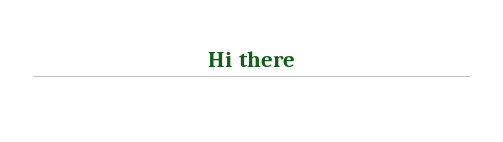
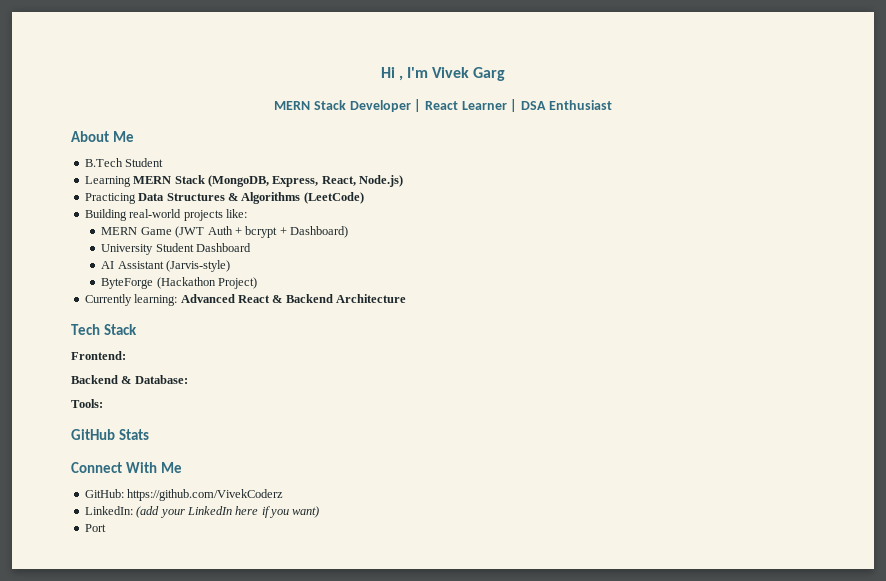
[238,51,295,67] there -> [398,67,506,81] [274,99,612,112] [71,131,134,142] [84,158,164,167] [84,175,403,187] [84,192,364,204] [84,209,247,221] [101,226,349,238] [101,243,252,255] [101,260,231,272] [101,277,258,289] [84,294,406,306] [71,324,137,335] [71,351,126,360] [71,375,188,384] [71,399,103,408] [71,429,149,440] [71,462,182,473] [84,489,284,501] [84,506,320,518] [84,524,106,532] , I'm Vivek Garg // MERN Stack Developer | React Learner | DSA Enthusiast // About Me // B.Tech Student // Learning MERN Stack (MongoDB, Express, React, Node.js) // Practicing Data Structures & Algorithms (LeetCode) // Building real-world projects like: // MERN Game (JWT Auth + bcrypt + Dashboard) // University Student Dashboard // AI Assistant (Jarvis-style) // ByteForge (Hackathon Project) // Currently learning: Advanced React & Backend Architecture // Tech Stack // Frontend: // Backend & Database: // Tools: // GitHub Stats // Connect With Me // GitHub: https://github.com/VivekCoderz // LinkedIn: (add your LinkedIn here if you want) // Port

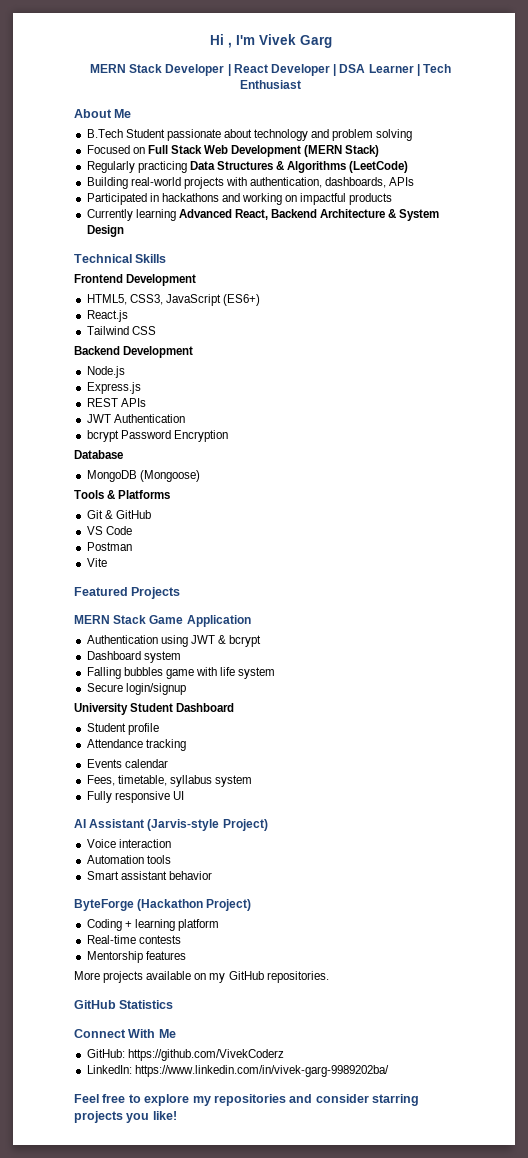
(458, 105) none -> [271,64,366,76] Developer | DSA
[520,101,546,110] DSA -> [423,64,452,73] Tech
[84,175,403,187] [84,193,136,204] // Learning MERN Stack (MongoDB, Express, React, Node.js) // Practicing -> [166,129,413,141] [86,145,380,157] [86,161,187,173] passionate about technology and problem solving // Focused on Full Stack Web Development (MERN Stack) // Regularly practicing
[225,209,247,218] [101,226,349,238] [101,243,252,255] [101,260,231,272] [101,277,258,289] [84,294,406,306] [71,324,137,335] [71,351,126,360] [71,375,188,384] [71,399,103,408] [71,429,149,440] like: // MERN Game (JWT Auth + bcrypt + Dashboard) // University Student Dashboard // AI Assistant (Jarvis-style) // ByteForge (Hackathon Project) // Currently learning: Advanced React & Backend Architecture // Tech Stack // Frontend: // Backend & Database: // Tools: // GitHub Stats -> [225,177,415,188] [86,193,393,205] [86,209,440,221] [86,225,124,237] [74,254,167,263] [74,274,197,286] [86,294,260,306] [86,310,128,322] [86,326,156,335] [74,346,194,358] [86,366,125,378] [86,382,141,394] [86,398,146,407] [86,414,185,423] [86,430,228,442] [74,450,123,459] [86,470,200,482] [74,490,171,499] [86,510,151,519] [86,526,132,535] [86,542,132,551] [86,558,107,567] [74,587,181,599] [74,615,251,627] [86,635,262,647] [86,651,181,663] [86,667,276,679] [86,683,186,695] [74,703,235,715] [86,723,159,735] [86,739,186,751] [86,759,168,768] [86,775,252,787] [86,791,184,803] [74,819,268,831] [86,839,171,848] [86,855,171,864] [86,871,212,880] [74,899,252,911] [86,919,219,931] [86,935,181,944] [86,951,186,963] [74,971,329,983] [74,1000,174,1009] with authentication, dashboards, APIs // Participated in hackathons and working on impactful products // Currently learning Advanced React, Backend Architecture & System Design // Technical Skills // Frontend Development // HTML5, CSS3, JavaScript (ES6+) // React.js // Tailwind CSS // Backend Development // Node.js // Express.js // REST APIs // JWT Authentication // bcrypt Password Encryption // Database // MongoDB (Mongoose) // Tools & Platforms // Git & GitHub // VS Code // Postman // Vite // Featured Projects // MERN Stack Game Application // Authentication using JWT & bcrypt // Dashboard system // Falling bubbles game with life system // Secure login/signup // University Student Dashboard // Student profile // Attendance tracking // Events calendar // Fees, timetable, syllabus system // Fully responsive UI // AI Assistant (Jarvis-style Project) // Voice interaction // Automation tools // Smart assistant behavior // ByteForge (Hackathon Project) // Coding + learning platform // Real-time contests // Mentorship features // More projects available on my GitHub repositories. // GitHub Statistics
[136,506,320,518] [84,524,106,532] (add your LinkedIn here if you want) // Port -> [134,1065,389,1077] [74,1094,419,1106] [74,1111,177,1123] https://www.linkedin.com/in/vivek-garg-9989202ba/ // Feel free to explore my repositories and consider starring projects you like!

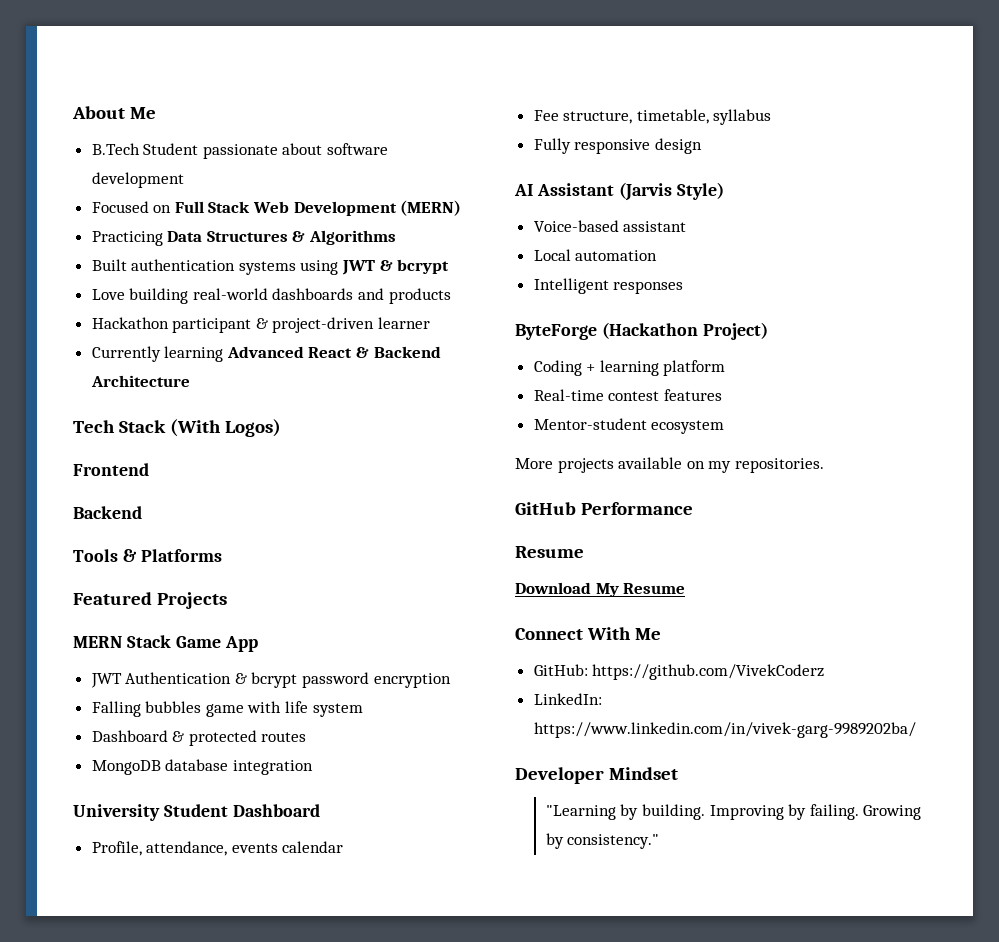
[209,34,332,48] [89,64,452,76] [240,80,301,89] Hi , I'm Vivek Garg // MERN Stack Developer | React Developer | DSA Learner | Tech Enthusiast // -> (72, 112) none
[254,129,413,141] technology and problem solving -> [327,143,389,155] [91,172,184,188] software development
[304,145,380,157] [86,161,187,173] (MERN Stack) // Regularly practicing -> [400,200,462,216] [91,231,163,246] (MERN) // Practicing
[349,161,409,173] [86,177,415,189] [86,193,393,205] (LeetCode) // Building real-world projects with authentication, dashboards, APIs // Participated in hackathons and working on impactful products -> [91,259,450,275] [91,288,451,304] [91,317,431,333] // Built authentication systems using JWT & bcrypt // Love building real-world dashboards and products // Hackathon participant & project-driven learner
[234,209,268,220] React, -> [308,347,370,358] React &
[388,209,440,221] [86,225,124,237] [74,254,167,263] [74,274,197,286] [86,294,260,306] [86,310,128,322] [86,326,156,335] [74,346,194,358] [86,366,125,378] [86,382,141,394] [86,398,146,407] [86,414,185,423] [86,430,228,442] [74,450,123,459] [86,470,200,482] [74,490,171,499] [86,510,151,519] [86,526,132,535] [86,542,132,551] [86,558,107,567] & System Design // Technical Skills // Frontend Development // HTML5, CSS3, JavaScript (ES6+) // React.js // Tailwind CSS // Backend Development // Node.js // Express.js // REST APIs // JWT Authentication // bcrypt Password Encryption // Database // MongoDB (Mongoose) // Tools & Platforms // Git & GitHub // VS Code // Postman // Vite -> [73,419,281,437] [73,463,149,476] [73,506,142,519] [73,549,222,562] // Tech Stack (With Logos) // Frontend // Backend // Tools & Platforms
[186,615,251,627] [86,635,262,647] [86,651,181,663] Application // Authentication using JWT & bcrypt // Dashboard system -> [224,636,258,652] [90,672,451,688] App // JWT Authentication & bcrypt password encryption
[86,683,186,695] [74,703,235,715] [86,723,159,735] [86,739,186,751] [86,759,122,768] Secure login/signup // University Student Dashboard // Student profile // Attendance tracking // Events -> [91,730,307,746] [91,759,313,775] [73,804,320,821] [91,841,278,856] Dashboard & protected routes // MongoDB database integration // University Student Dashboard // Profile, attendance, events
[86,775,115,786] Fees, -> [533,110,633,124] Fee structure,
[214,775,252,787] system -> (772, 117) none
[172,791,184,800] UI -> [654,138,702,154] design
[147,819,268,831] [86,839,171,848] [86,855,171,864] [86,871,212,880] (Jarvis-style Project) // Voice interaction // Automation tools // Smart assistant behavior -> [618,182,724,201] [533,220,687,232] [533,249,658,261] [533,278,684,294] (Jarvis Style) // Voice-based assistant // Local automation // Intelligent responses
[138,935,181,944] [86,951,186,963] contests // Mentorship features -> [608,389,722,401] [533,418,725,434] contest features // Mentor-student ecosystem
[228,971,264,980] GitHub -> (732, 467) none
[119,1000,174,1009] Statistics -> [580,502,693,515] [515,546,584,558] [515,582,686,597] Performance // Resume // Download My Resume
[74,1094,419,1106] [74,1111,177,1123] Feel free to explore my repositories and consider starring projects you like! -> [515,767,678,784] [545,804,922,820] [545,833,660,849] Developer Mindset // "Learning by building. Improving by failing. Growing by consistency."

